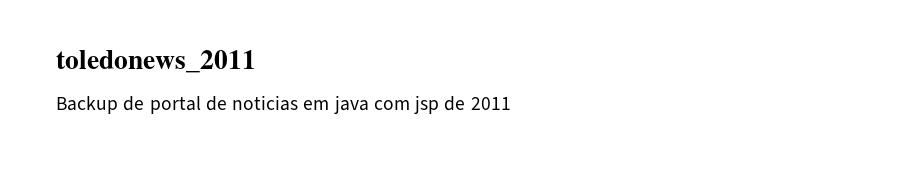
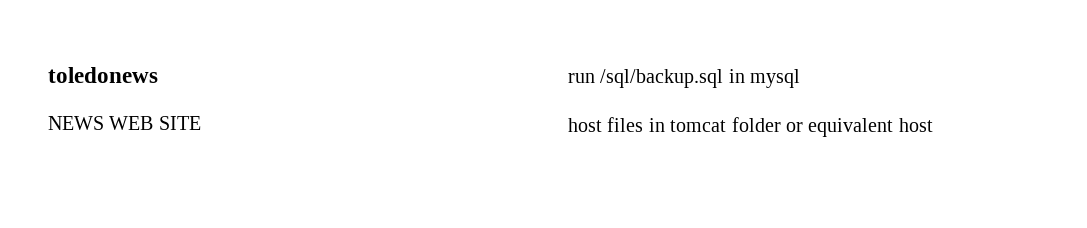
[56,50,256,73] [56,95,511,114] toledonews_2011 // Backup de portal de noticias em java com jsp de 2011 -> [48,67,158,83] [48,116,201,130] [568,69,801,88] [568,117,933,137] toledonews // NEWS WEB SITE // run /sql/backup.sql in mysql // host files in tomcat folder or equivalent host

